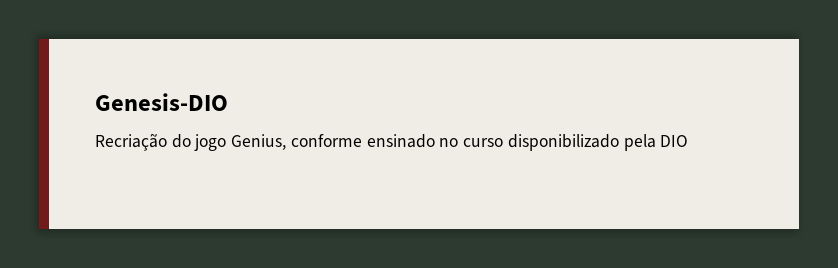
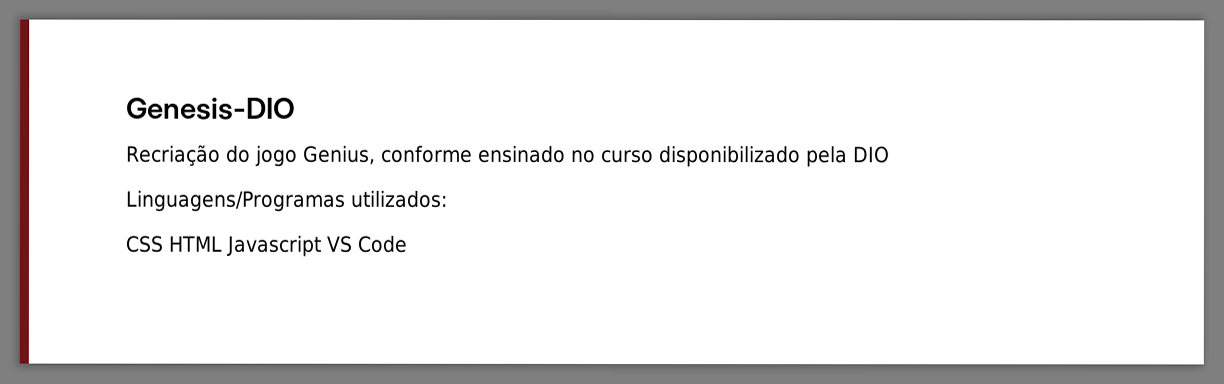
(689, 141) none -> [125,190,448,212] [125,235,407,257] // Linguagens/Programas utilizados: // CSS HTML Javascript VS Code

